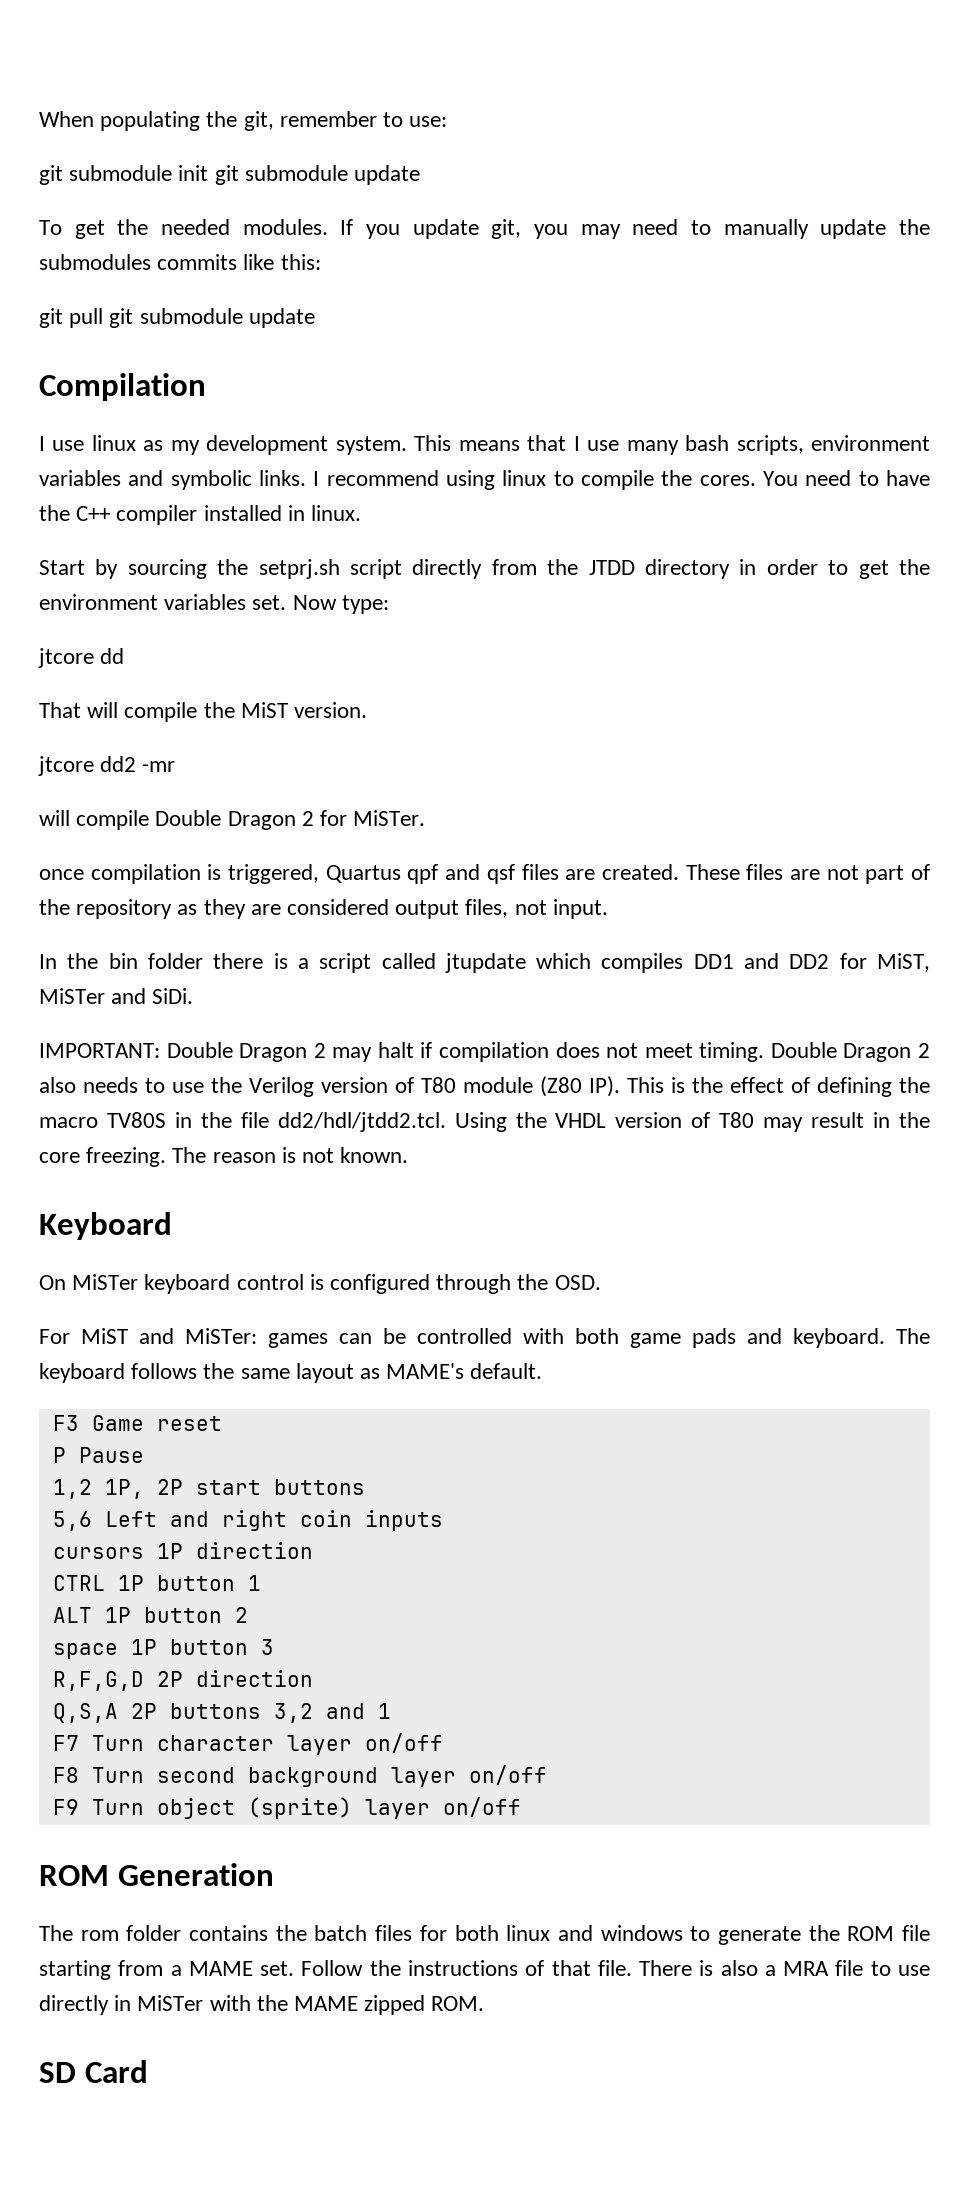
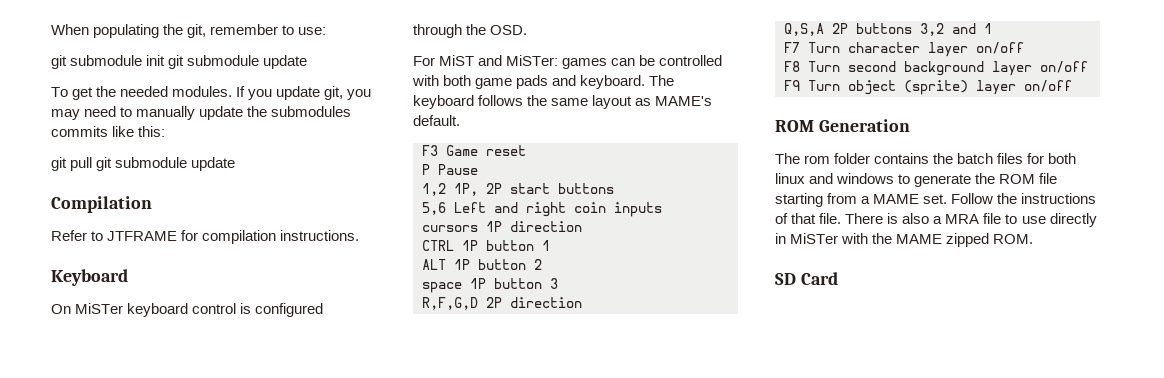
[39,435,930,455] [39,470,931,490] [39,505,362,525] [39,559,930,579] [39,594,389,614] [38,648,125,668] [39,702,368,722] [38,756,176,776] [39,810,426,830] [39,864,930,884] [39,899,608,919] [39,953,930,973] [39,988,194,1004] [39,1042,930,1062] [39,1076,930,1097] [39,1112,930,1132] [39,1147,409,1167] I use linux as my development system. This means that I use many bash scripts, environment variables and symbolic links. I recommend using linux to compile the cores. You need to have the C++ compiler installed in linux. // Start by sourcing the setprj.sh script directly from the JTDD directory in order to get the environment variables set. Now type: // jtcore dd // That will compile the MiST version. // jtcore dd2 -mr // will compile Double Dragon 2 for MiSTer. // once compilation is triggered, Quartus qpf and qsf files are created. These files are not part of the repository as they are considered output files, not input. // In the bin folder there is a script called jtupdate which compiles DD1 and DD2 for MiST, MiSTer and SiDi. // IMPORTANT: Double Dragon 2 may halt if compilation does not meet timing. Double Dragon 2 also needs to use the Verilog version of T80 module (Z80 IP). This is the effect of defining the macro TV80S in the file dd2/hdl/jtdd2.tcl. Using the VHDL version of T80 may result in the core freezing. The reason is not known. -> [51,230,360,244] Refer to JTFRAME for compilation instructions.

